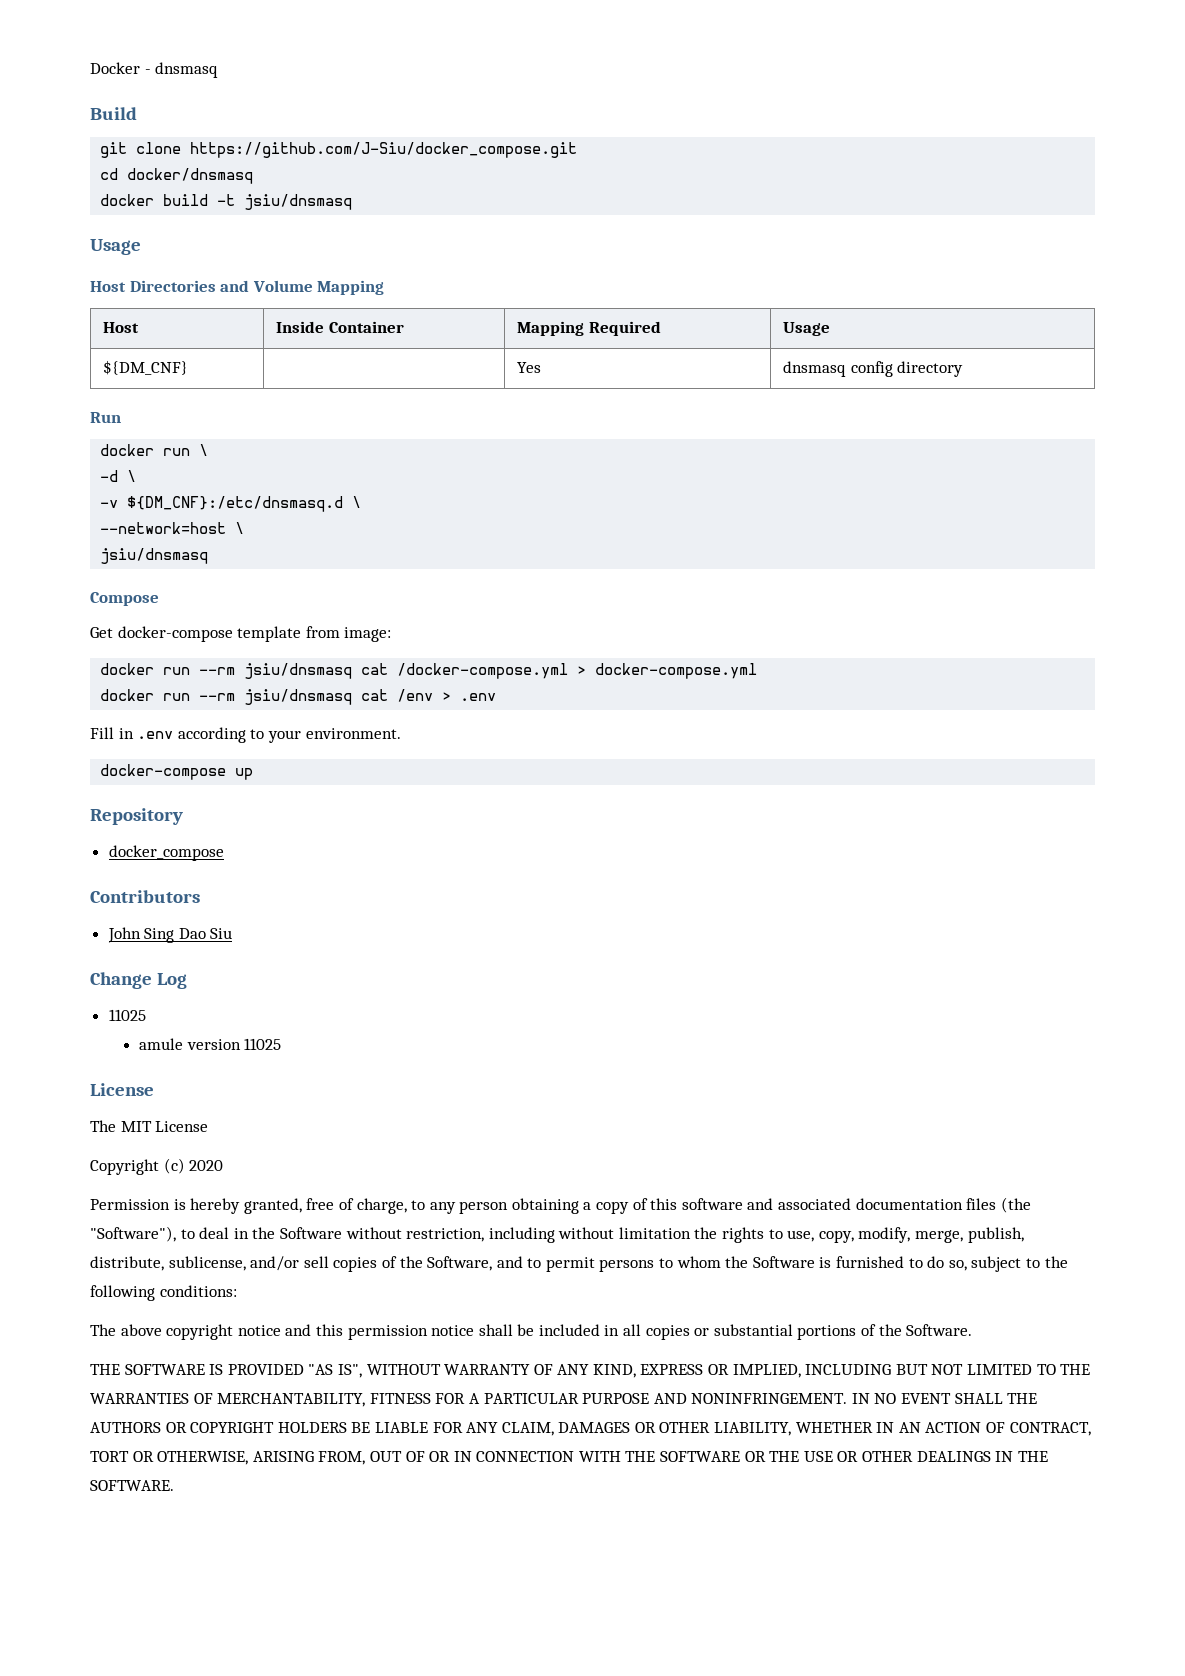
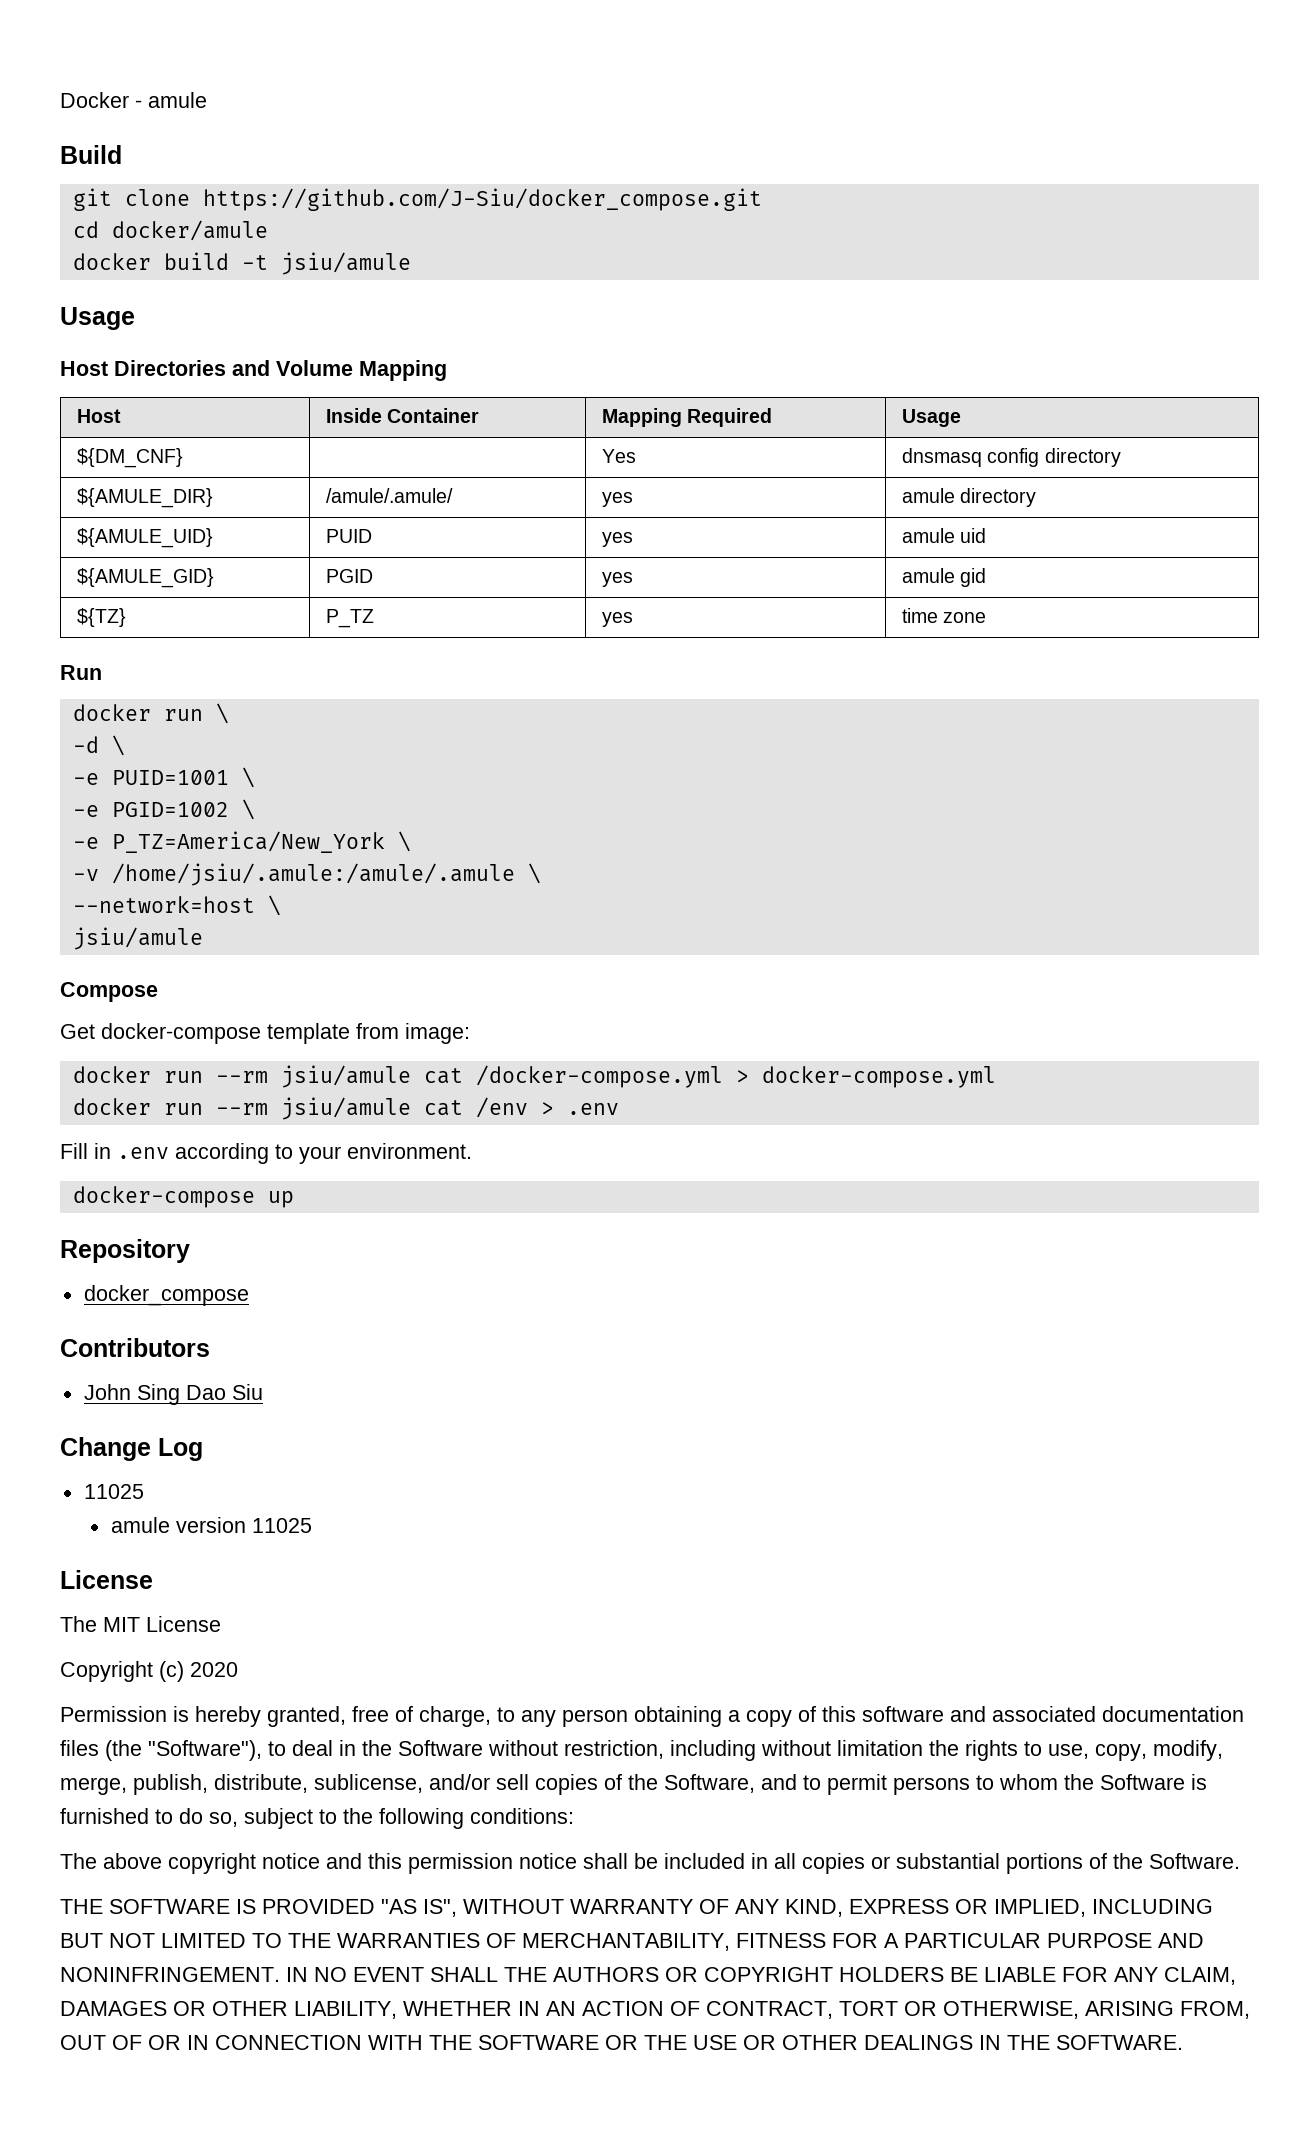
[155,62,219,78] dnsmasq -> [148,92,207,108] amule
[127,168,254,184] docker/dnsmasq -> [111,220,268,241] docker/amule
[244,194,353,210] jsiu/dnsmasq -> [280,252,411,275] jsiu/amule
(964, 369) none -> [76,488,213,508] [325,488,453,503] [601,492,633,507] [901,488,1037,507] [76,528,213,548] [325,529,372,543] [601,532,633,547] [901,528,987,543] [76,568,214,588] [325,569,373,583] [601,572,633,587] [901,568,987,587] [76,608,126,627] [325,609,374,628] [601,612,633,627] [901,608,987,623] // ${AMULE_DIR} | /amule/.amule/ | yes | amule directory // ${AMULE_UID} | PUID | yes | amule uid // ${AMULE_GID} | PGID | yes | amule gid // ${TZ} | P_TZ | yes | time zone
(137, 476) none -> [72,767,255,788] [72,799,255,820] [72,831,411,853] // -e PUID=1001 \ // -e PGID=1002 \ // -e P_TZ=America/New_York \
[127,496,344,512] ${DM_CNF}:/etc/dnsmasq.d -> [111,863,515,886] /home/jsiu/.amule:/amule/.amule
[100,548,209,564] jsiu/dnsmasq -> [72,927,203,950] jsiu/amule
[244,663,353,679] jsiu/dnsmasq -> [280,1065,411,1088] jsiu/amule
[244,689,353,705] jsiu/dnsmasq -> [280,1097,411,1120] jsiu/amule

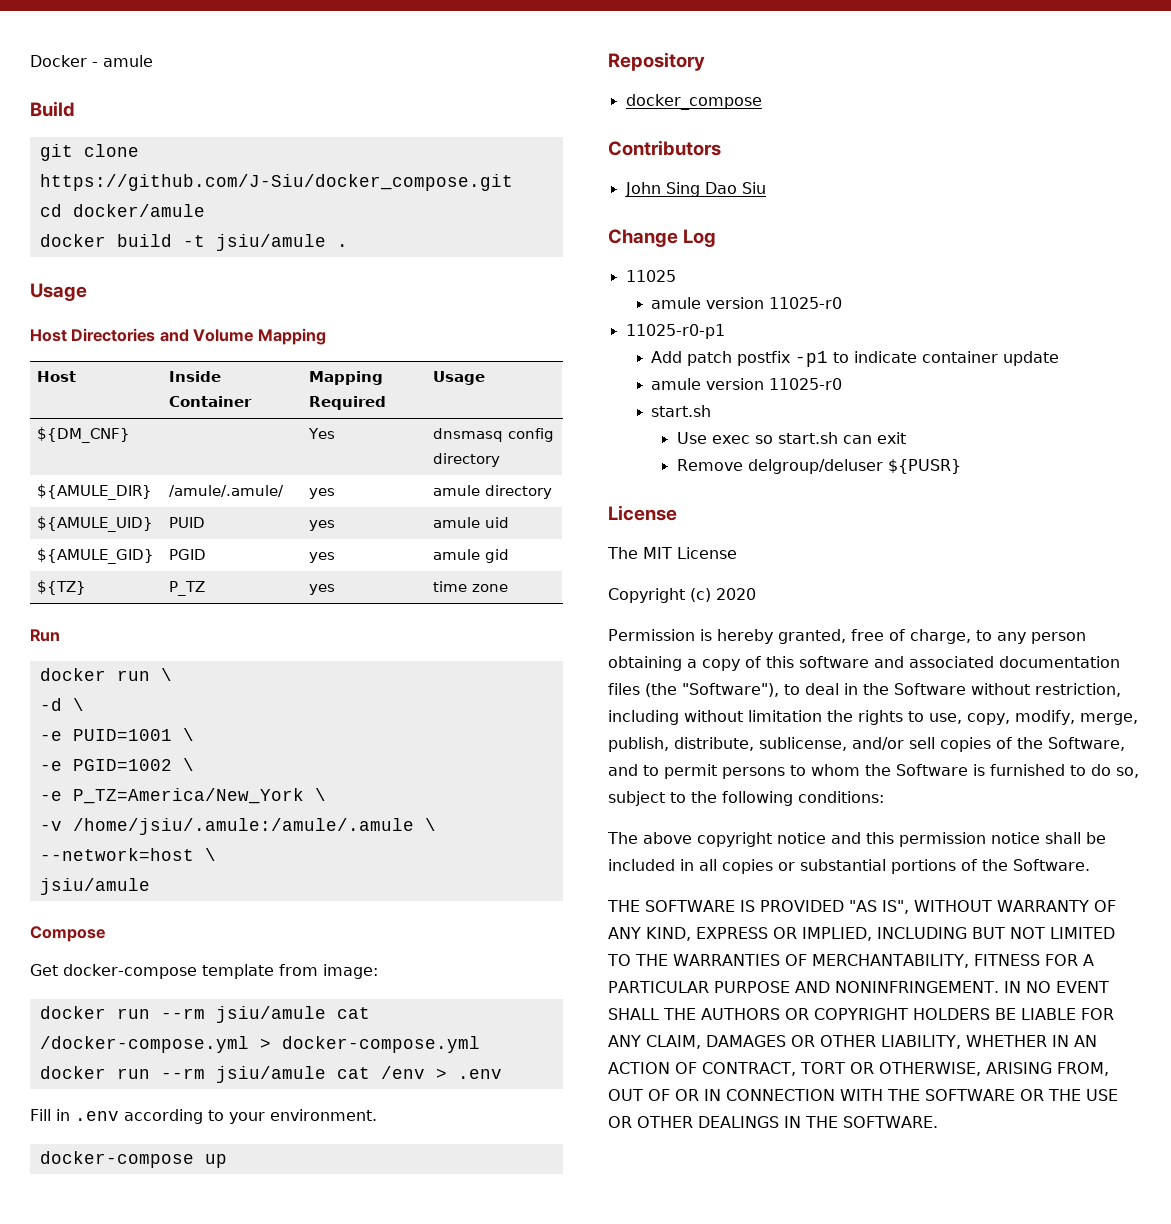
(411, 263) none -> [336,244,348,247] .
[251,1518,312,1533] 11025 -> [769,297,843,309] [625,324,725,339] [651,351,1060,367] [651,378,843,390] [651,405,712,417] [676,432,906,444] [676,459,961,474] 11025-r0 // 11025-r0-p1 // Add patch postfix -p1 to indicate container update // amule version 11025-r0 // start.sh // Use exec so start.sh can exit // Remove delgroup/deluser ${PUSR}

